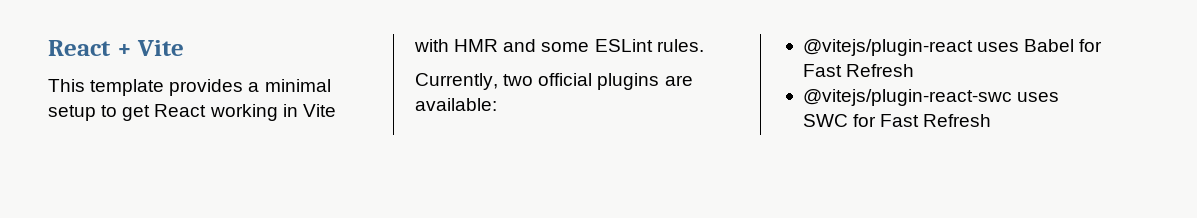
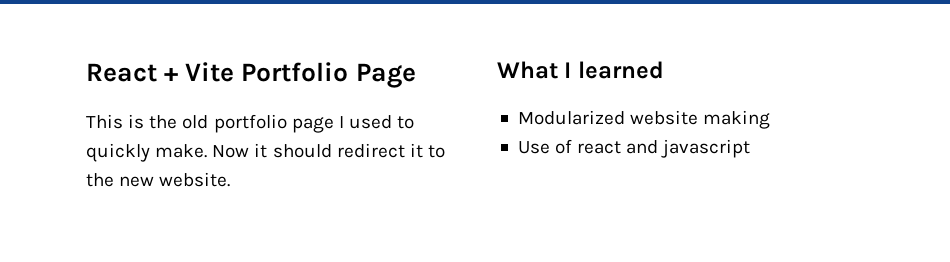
(185, 48) none -> [241,62,416,88] Portfolio Page
[90,79,331,96] [48,104,336,121] [414,39,704,52] [415,73,693,90] [415,98,497,111] [802,39,1103,56] [802,64,915,77] [802,89,1060,106] [802,114,992,127] template provides a minimal setup to get React working in Vite with HMR and some ESLint rules. // Currently, two official plugins are available: // @vitejs/plugin-react uses Babel for Fast Refresh // @vitejs/plugin-react-swc uses SWC for Fast Refresh -> [128,114,415,133] [86,143,445,162] [86,172,231,187] [497,61,664,79] [517,110,771,129] [517,139,751,158] is the old portfolio page I used to quickly make. Now it should redirect it to the new website. // What I learned // Modularized website making // Use of react and javascript

